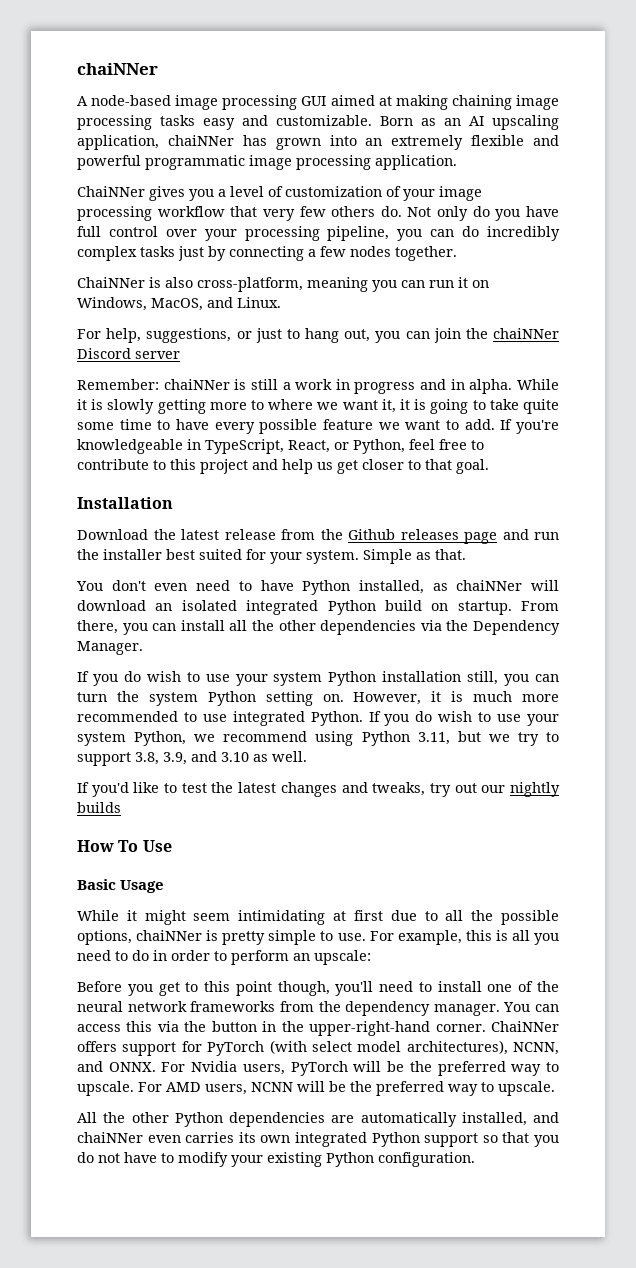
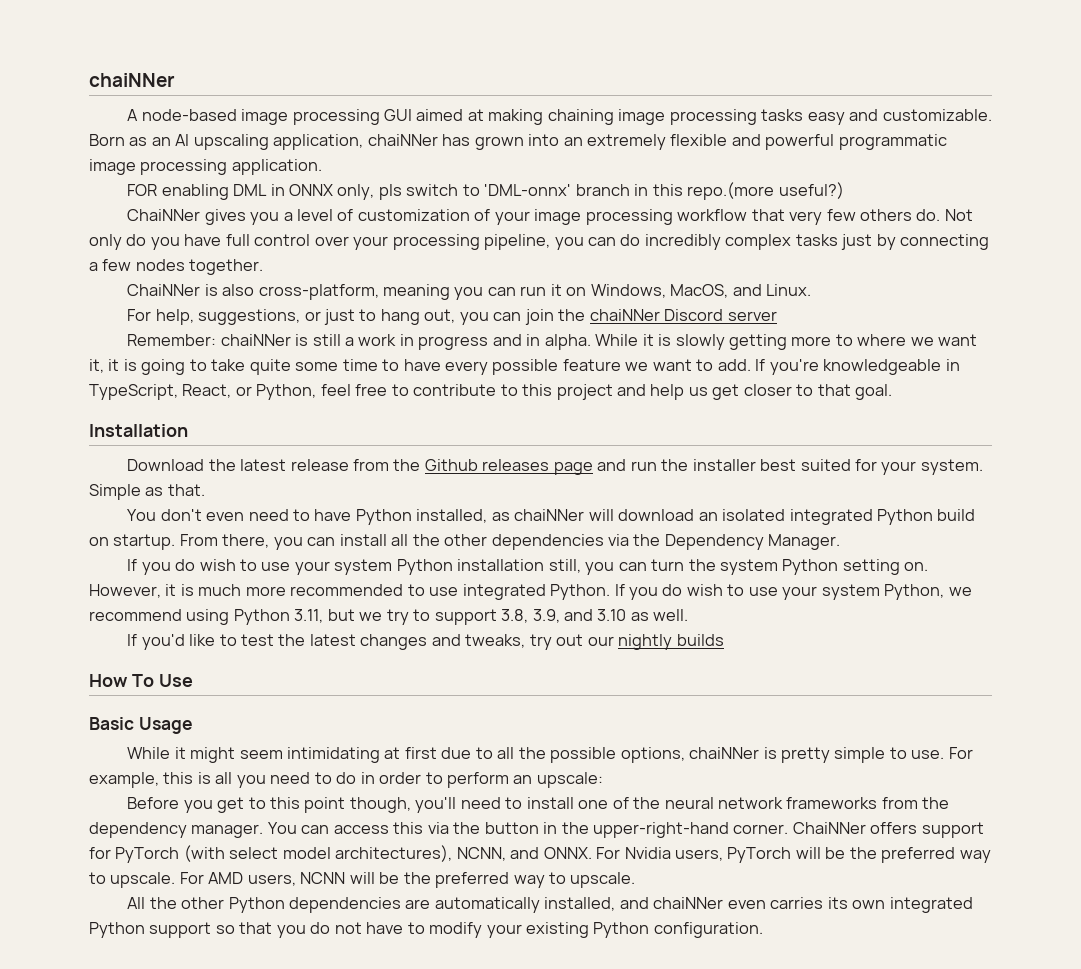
(457, 162) none -> [127,182,844,200] // FOR enabling DML in ONNX only, pls switch to 'DML-onnx' branch in this repo.(more useful?)

